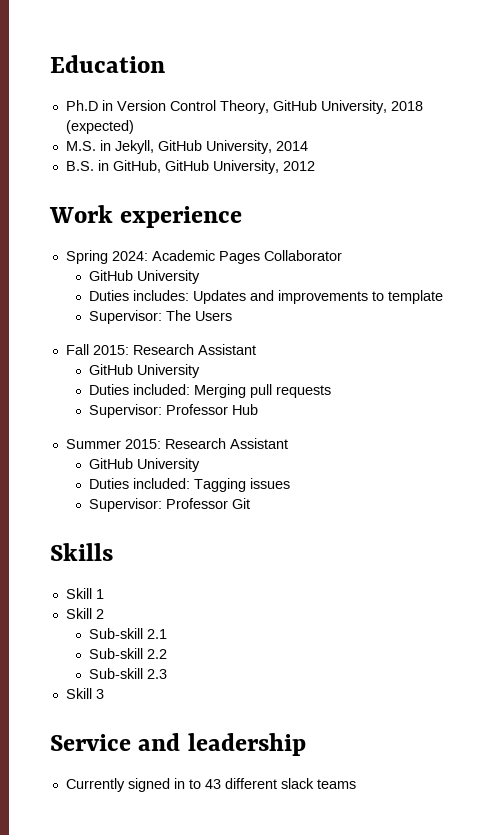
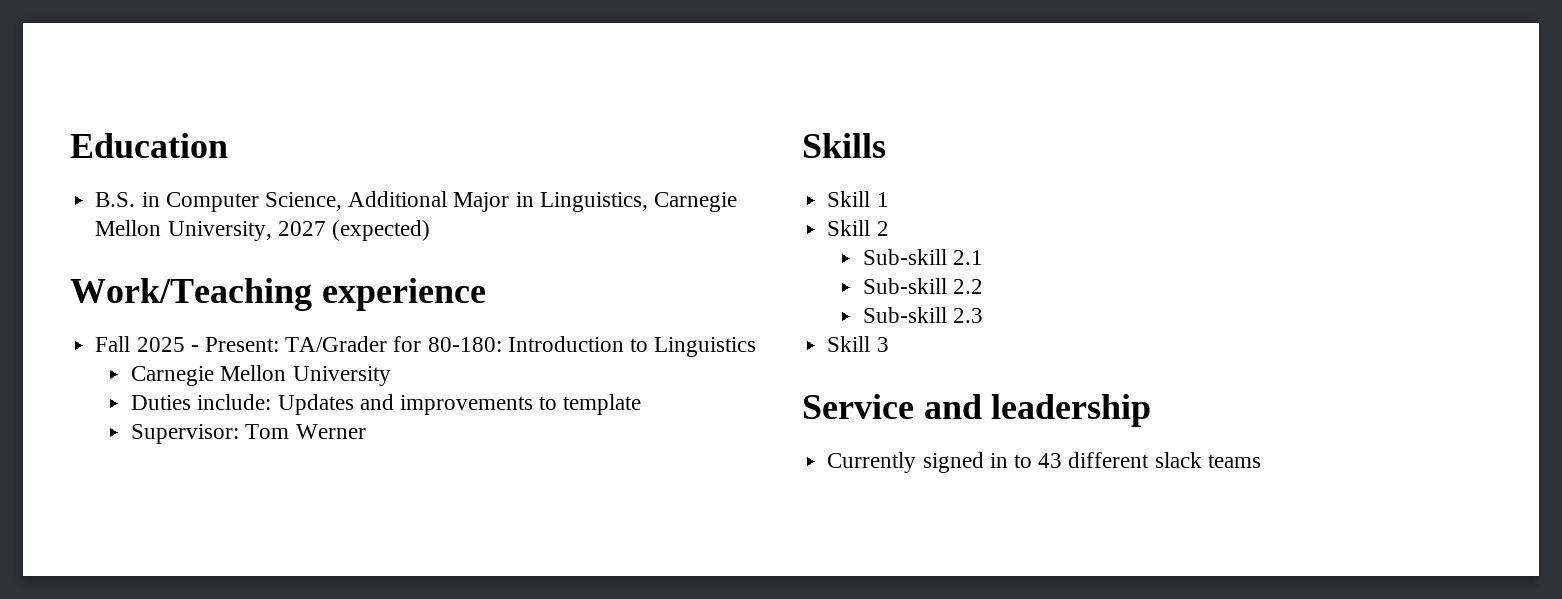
[65,100,423,114] [65,120,134,134] [65,140,308,154] [65,160,315,174] [49,205,243,228] [65,250,342,264] [89,270,201,284] [89,290,190,301] Ph.D in Version Control Theory, GitHub University, 2018 (expected) // M.S. in Jekyll, GitHub University, 2014 // B.S. in GitHub, GitHub University, 2012 // Work experience // Spring 2024: Academic Pages Collaborator // GitHub University // Duties includes: -> [95,191,737,212] [95,220,430,241] [70,278,486,311] [95,336,757,357] [131,365,391,386] [131,394,272,410] B.S. in Computer Science, Additional Major in Linguistics, Carnegie Mellon University, 2027 (expected) // Work/Teaching experience // Fall 2025 - Present: TA/Grader for 80-180: Introduction to Linguistics // Carnegie Mellon University // Duties include:
[166,310,233,321] [65,344,256,355] [89,364,201,378] [89,384,332,398] [89,404,259,418] [65,438,288,449] [89,458,201,472] [89,478,291,492] [89,498,251,512] The Users // Fall 2015: Research Assistant // GitHub University // Duties included: Merging pull requests // Supervisor: Professor Hub // Summer 2015: Research Assistant // GitHub University // Duties included: Tagging issues // Supervisor: Professor Git -> [245,424,366,439] Tom Werner

